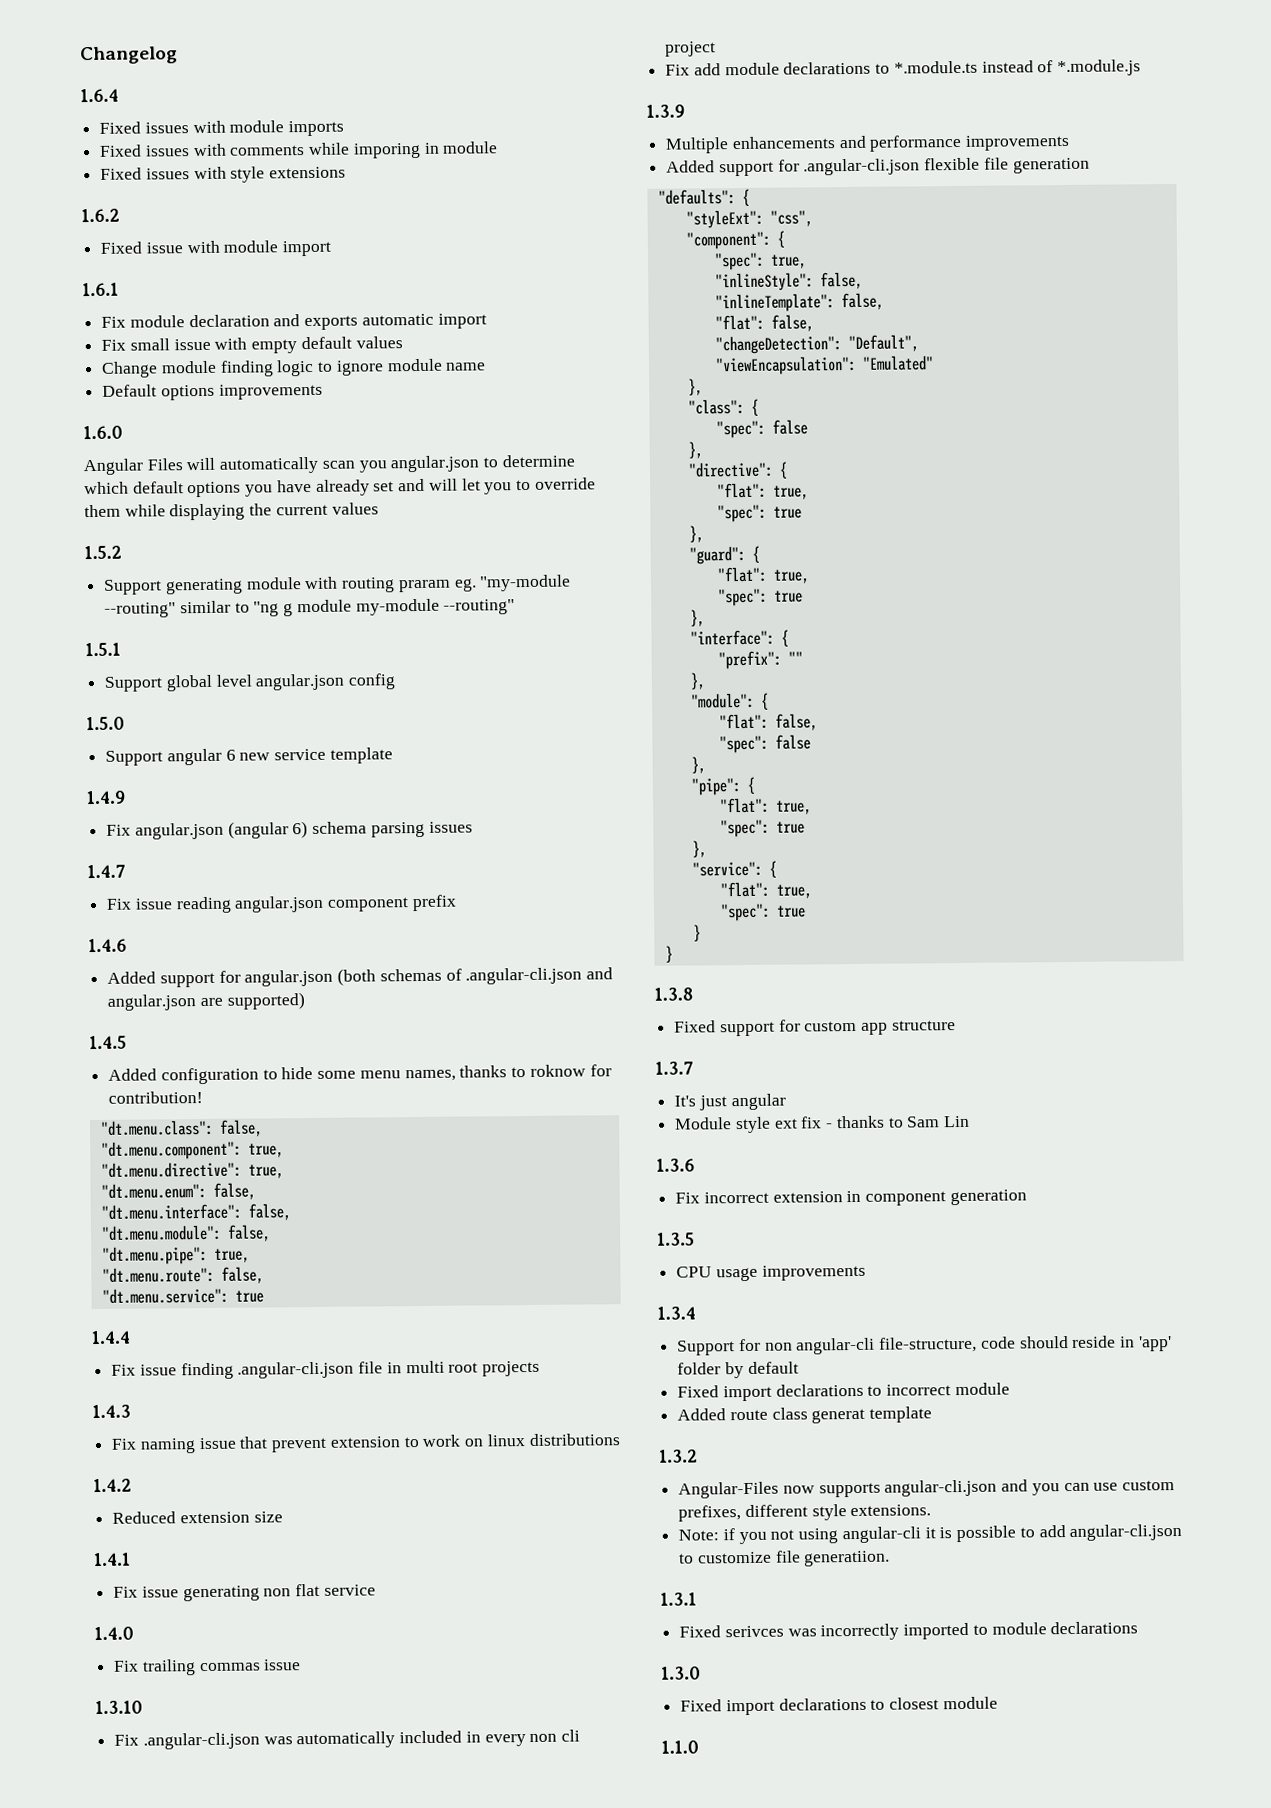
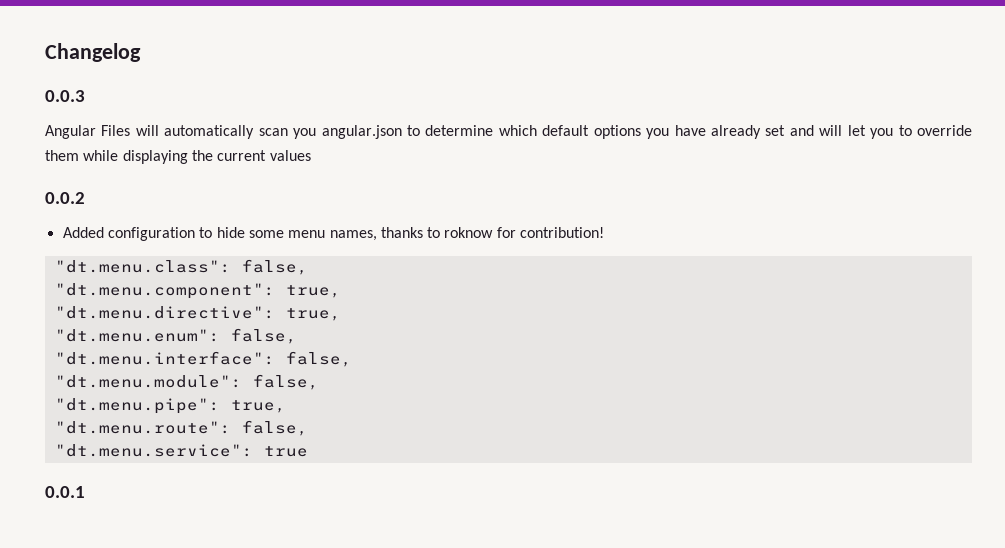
[80,88,119,103] [99,120,345,137] [99,141,499,159] [100,166,347,183] [81,208,120,223] [100,240,332,257] [82,282,119,297] [101,313,487,331] [101,336,403,354] [101,358,487,378] [102,383,323,401] [83,425,123,440] 1.6.4 // Fixed issues with module imports // Fixed issues with comments while imporing in module // Fixed issues with style extensions // 1.6.2 // Fixed issue with module import // 1.6.1 // Fix module declaration and exports automatic import // Fix small issue with empty default values // Change module finding logic to ignore module name // Default options improvements // 1.6.0 -> [45,90,85,102] 0.0.3
[84,545,122,560] [103,574,572,595] [104,598,516,618] [85,642,121,657] [104,673,397,692] [86,716,125,731] [105,747,393,766] [86,790,126,805] [106,821,473,840] [87,864,126,879] [106,894,457,914] [88,938,127,953] [107,967,614,988] [107,992,305,1011] [89,1035,127,1050] 1.5.2 // Support generating module with routing praram eg. "my-module --routing" similar to "ng g module my-module --routing" // 1.5.1 // Support global level angular.json config // 1.5.0 // Support angular 6 new service template // 1.4.9 // Fix angular.json (angular 6) schema parsing issues // 1.4.7 // Fix issue reading angular.json component prefix // 1.4.6 // Added support for angular.json (both schemas of .angular-cli.json and angular.json are supported) // 1.4.5 -> [45,192,85,204] 0.0.2
[91,1330,131,1345] [111,1360,541,1380] [92,1404,131,1419] [111,1433,621,1454] [93,1478,132,1493] [112,1511,283,1524] [93,1552,131,1567] [113,1583,376,1602] [94,1626,134,1641] [113,1659,302,1676] [95,1700,143,1715] [114,1729,581,1750] [665,41,717,57] [665,59,1142,77] [646,104,685,118] [665,134,1071,154] [666,157,1090,177] [657,188,750,206] [685,209,813,229] [685,230,785,250] [713,252,807,271] [714,271,863,292] [714,292,884,313] [714,314,814,332] [714,334,919,355] [714,355,934,376] [687,378,703,396] [687,398,759,416] [715,419,808,439] [687,441,703,459] [687,461,788,479] [716,482,809,500] [716,504,802,523] [688,525,704,543] [688,545,760,565] [716,566,810,584] [717,588,803,607] [689,609,705,627] [689,629,789,647] [717,650,803,670] [689,672,706,690] [690,692,769,710] [718,713,818,731] [718,734,811,754] [690,756,706,774] [690,776,755,796] [719,797,812,815] [719,819,805,838] [691,840,707,858] [691,860,777,878] [719,881,812,899] [720,903,806,922] [692,924,701,942] [664,945,673,963] [654,987,693,1001] [674,1019,956,1037] [655,1061,694,1075] [674,1093,786,1111] [674,1115,971,1134] [656,1158,695,1172] [675,1189,1027,1206] [657,1232,695,1246] [676,1264,866,1282] [657,1306,696,1320] [677,1335,1172,1356] [677,1361,799,1379] [677,1382,1010,1402] [677,1406,933,1424] [659,1449,698,1463] [678,1479,1176,1499] [678,1504,932,1522] [678,1523,1183,1545] [679,1550,891,1567] [660,1592,697,1606] [679,1621,1139,1641] [661,1666,701,1680] [680,1696,998,1716] [661,1740,699,1754] 1.4.4 // Fix issue finding .angular-cli.json file in multi root projects // 1.4.3 // Fix naming issue that prevent extension to work on linux distributions // 1.4.2 // Reduced extension size // 1.4.1 // Fix issue generating non flat service // 1.4.0 // Fix trailing commas issue // 1.3.10 // Fix .angular-cli.json was automatically included in every non cli project // Fix add module declarations to *.module.ts instead of *.module.js // 1.3.9 // Multiple enhancements and performance improvements // Added support for .angular-cli.json flexible file generation // "defaults": { // "styleExt": "css", // "component": { // "spec": true, // "inlineStyle": false, // "inlineTemplate": false, // "flat": false, // "changeDetection": "Default", // "viewEncapsulation": "Emulated" // }, // "class": { // "spec": false // }, // "directive": { // "flat": true, // "spec": true // }, // "guard": { // "flat": true, // "spec": true // }, // "interface": { // "prefix": "" // }, // "module": { // "flat": false, // "spec": false // }, // "pipe": { // "flat": true, // "spec": true // }, // "service": { // "flat": true, // "spec": true // } // } // 1.3.8 // Fixed support for custom app structure // 1.3.7 // It's just angular // Module style ext fix - thanks to Sam Lin // 1.3.6 // Fix incorrect extension in component generation // 1.3.5 // CPU usage improvements // 1.3.4 // Support for non angular-cli file-structure, code should reside in 'app' folder by default // Fixed import declarations to incorrect module // Added route class generat template // 1.3.2 // Angular-Files now supports angular-cli.json and you can use custom prefixes, different style extensions. // Note: if you not using angular-cli it is possible to add angular-cli.json to customize file generatiion. // 1.3.1 // Fixed serivces was incorrectly imported to module declarations // 1.3.0 // Fixed import declarations to closest module // 1.1.0 -> [45,486,85,498] 0.0.1

